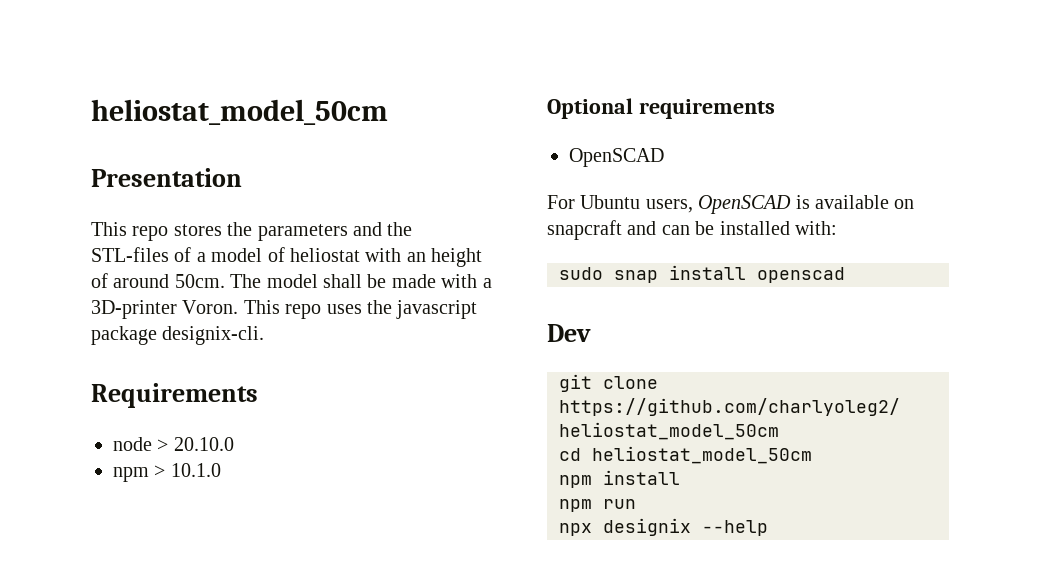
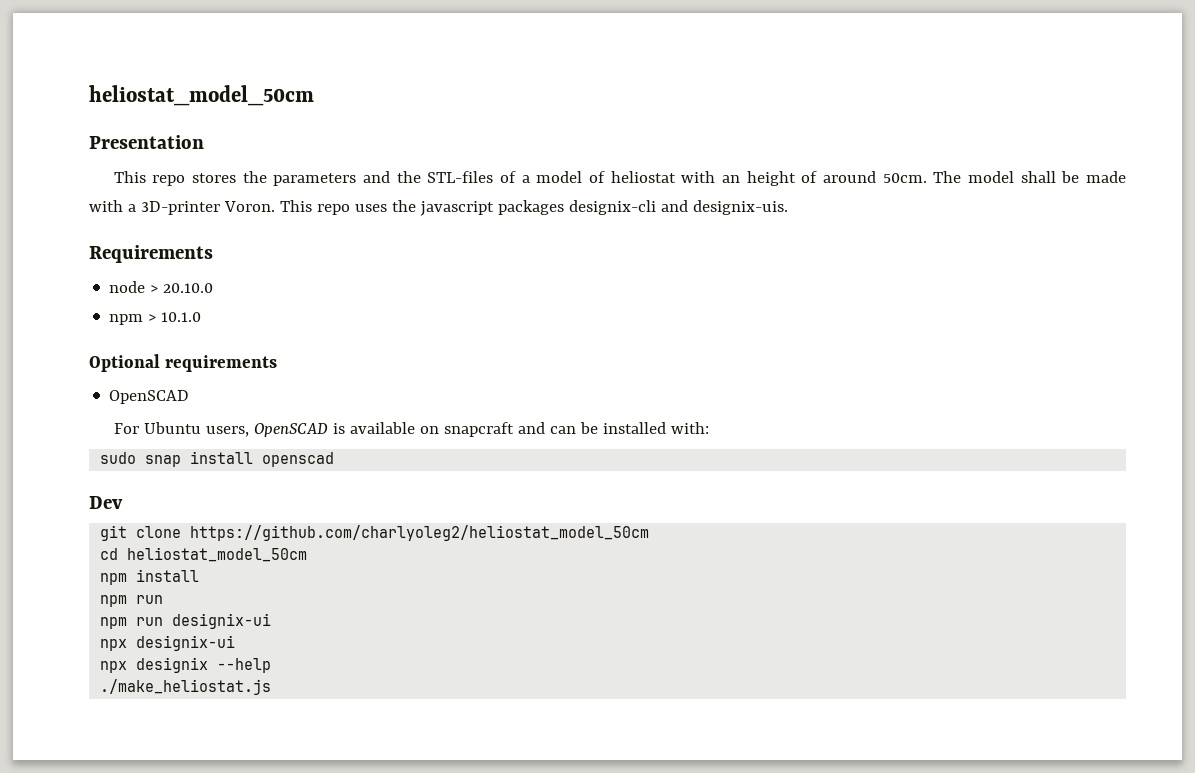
[91,326,265,345] package designix-cli. -> [497,200,788,215] packages designix-cli and designix-uis.
(636, 504) none -> [100,613,272,629] [100,635,236,651] // npm run designix-ui // npx designix-ui
(768, 528) none -> [100,679,272,695] // ./make_heliostat.js

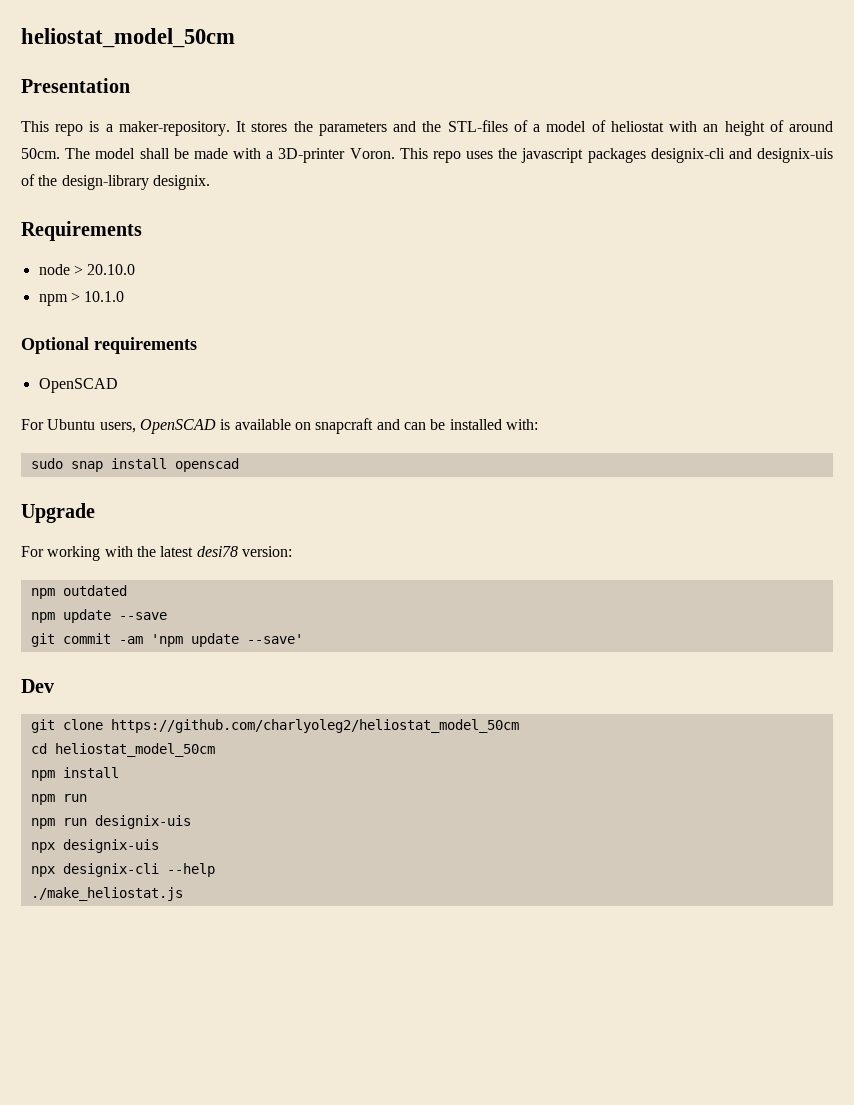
(186, 180) none -> [89,121,247,136] is a maker-repository. It
[692,200,788,215] designix-uis. -> [757,148,833,163] [21,174,210,190] designix-uis of the design-library designix.
(335, 459) none -> [21,503,95,523] [21,546,292,561] [30,585,127,599] [30,609,167,623] [30,633,303,647] // Upgrade // For working with the latest desi78 version: // npm outdated // npm update --save // git commit -am 'npm update --save'
[172,613,272,629] [100,635,236,651] [100,657,209,673] designix-ui // npx designix-ui // npx designix -> [94,815,191,829] [30,839,159,853] [30,863,159,877] designix-uis // npx designix-uis // npx designix-cli

